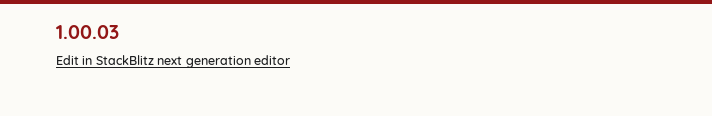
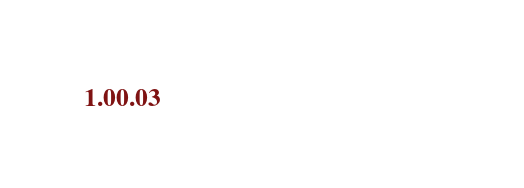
[56,55,290,68] // Edit in StackBlitz next generation editor -> (161, 97) none

